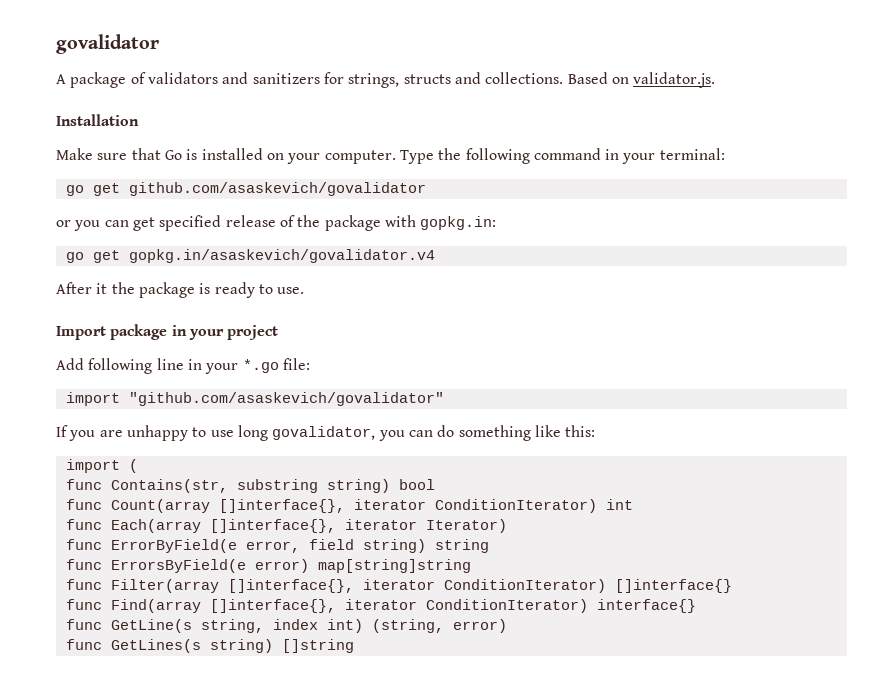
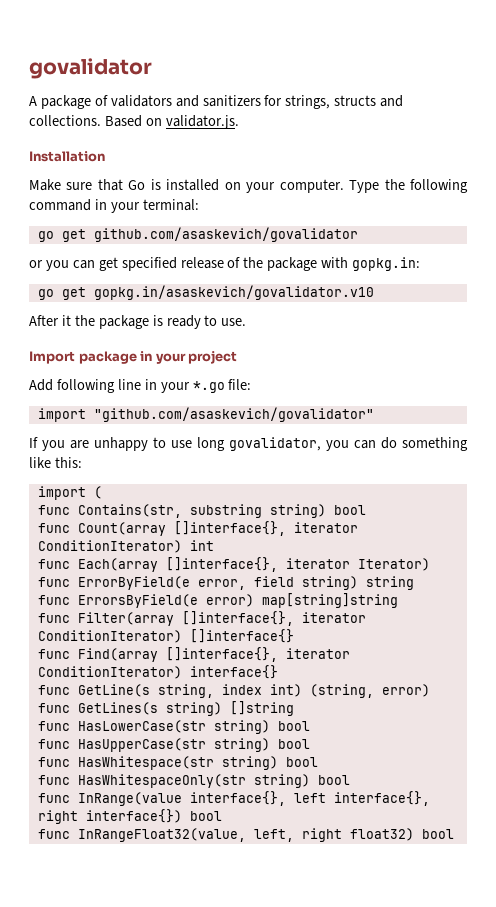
[128,249,435,263] gopkg.in/asaskevich/govalidator.v4 -> [93,285,374,300] gopkg.in/asaskevich/govalidator.v10
(354, 646) none -> [37,720,310,734] [37,738,310,752] [37,756,318,770] [37,774,350,788] [37,791,430,806] [37,809,222,824] [37,828,454,842] // func HasLowerCase(str string) bool // func HasUpperCase(str string) bool // func HasWhitespace(str string) bool // func HasWhitespaceOnly(str string) bool // func InRange(value interface{}, left interface{}, right interface{}) bool // func InRangeFloat32(value, left, right float32) bool

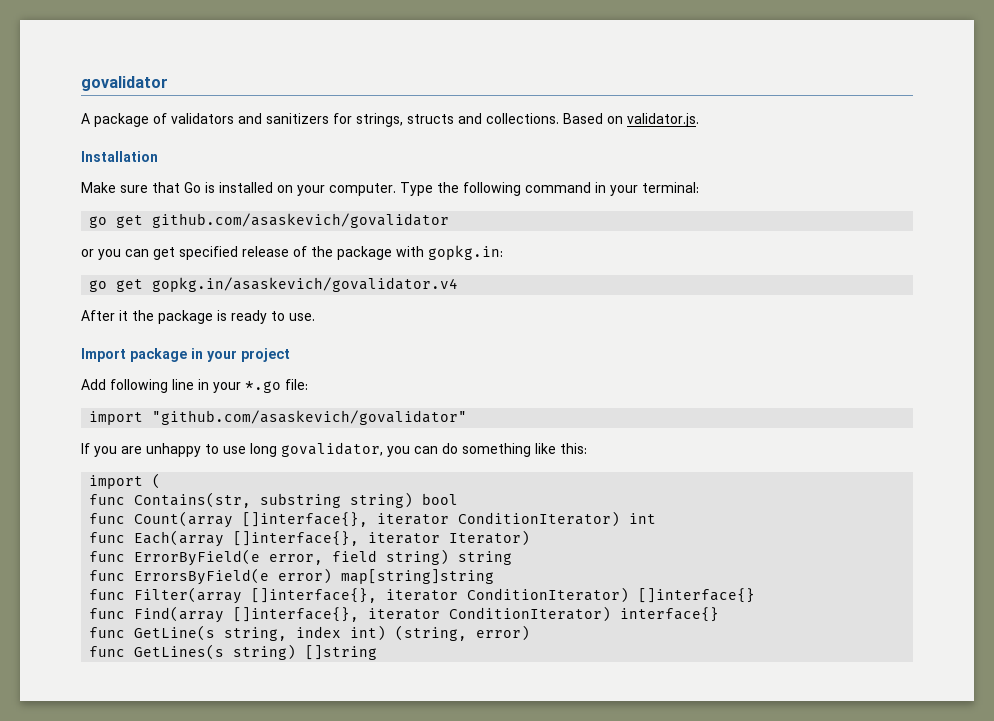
[93,285,374,300] gopkg.in/asaskevich/govalidator.v10 -> [152,277,459,292] gopkg.in/asaskevich/govalidator.v4
[37,720,310,734] [37,738,310,752] [37,756,318,770] [37,774,350,788] [37,791,430,806] [37,809,222,824] [37,828,454,842] // func HasLowerCase(str string) bool // func HasUpperCase(str string) bool // func HasWhitespace(str string) bool // func HasWhitespaceOnly(str string) bool // func InRange(value interface{}, left interface{}, right interface{}) bool // func InRangeFloat32(value, left, right float32) bool -> (378, 652) none

